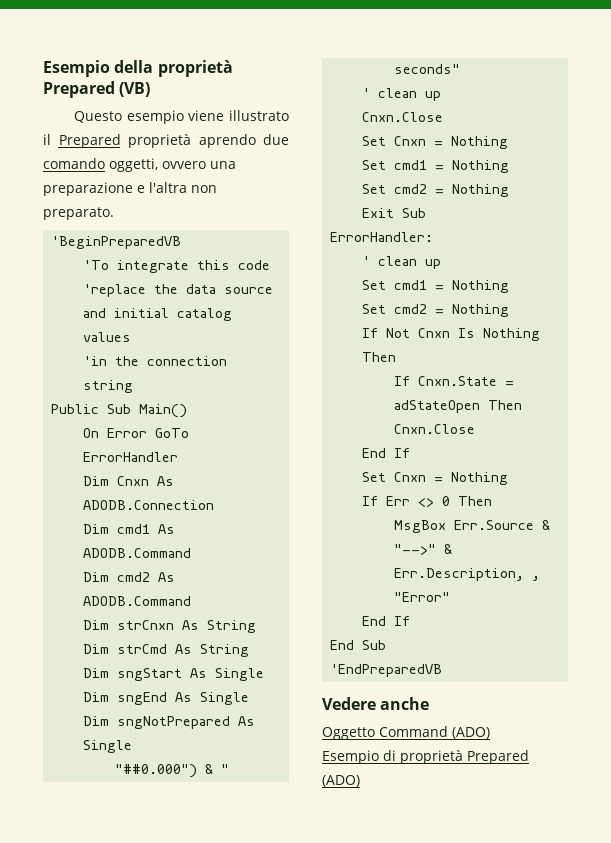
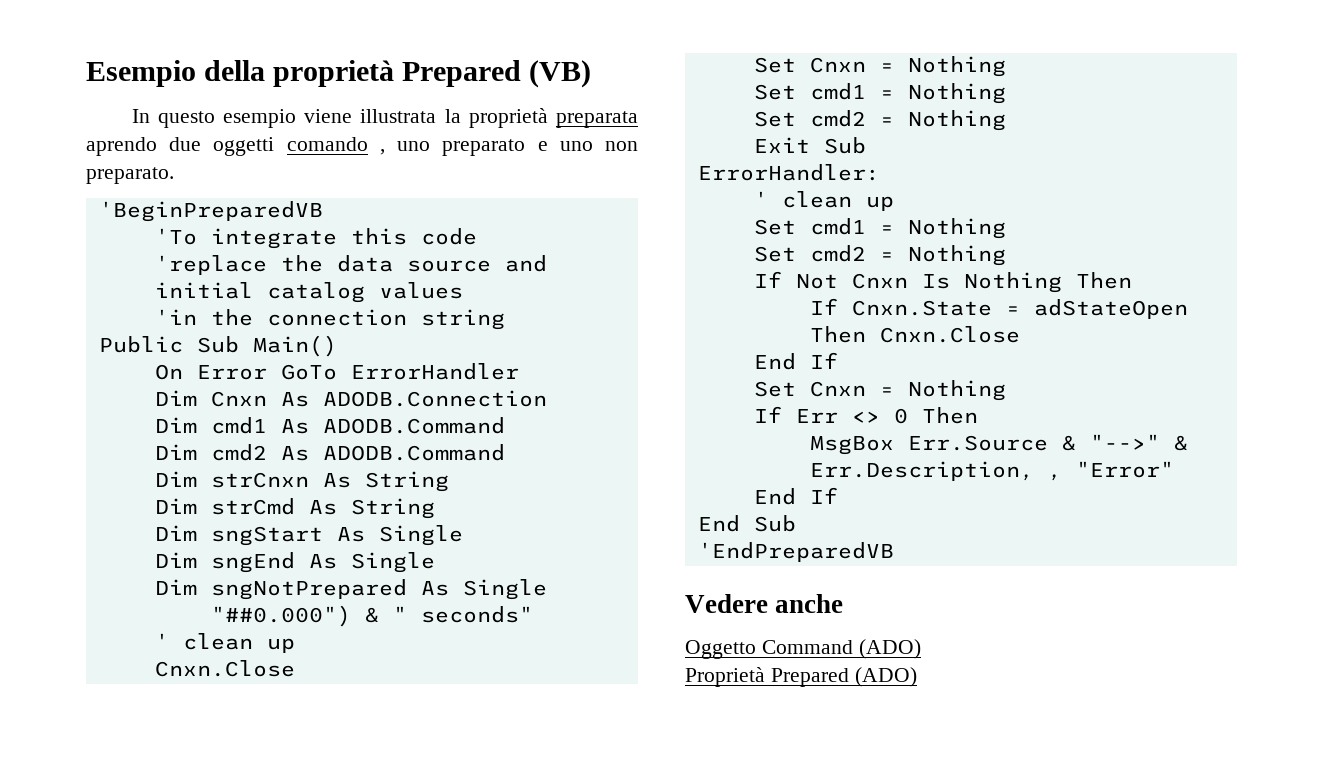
[74,110,289,124] [43,134,289,148] [43,158,236,172] [43,182,187,196] Questo esempio viene illustrato il Prepared proprietà aprendo due comando oggetti, ovvero una preparazione e l'altra -> [131,108,638,128] [86,137,593,156] In questo esempio viene illustrata la proprietà preparata aprendo due oggetti comando , uno preparato e uno
[322,750,463,764] Esempio di proprietà -> [685,667,765,687] Proprietà

